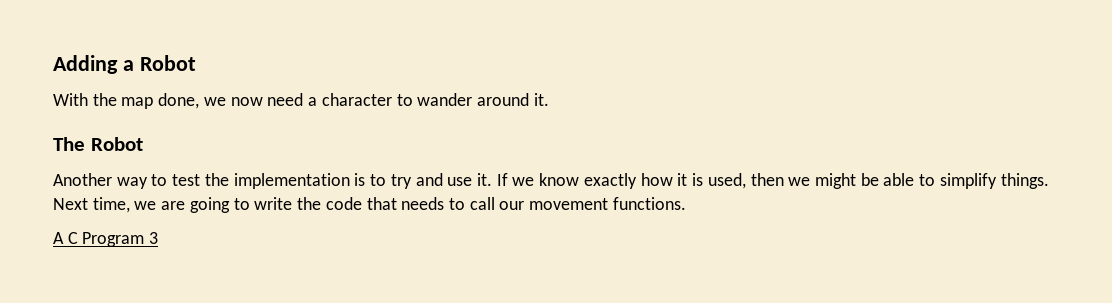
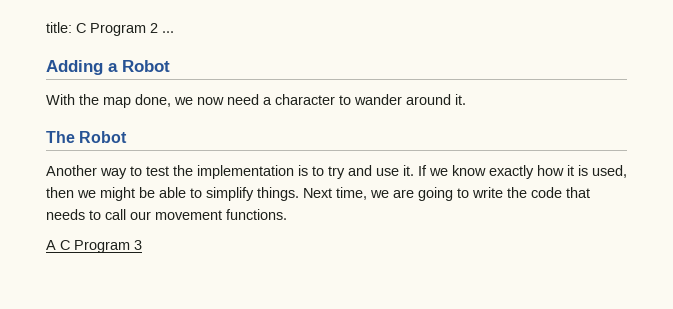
(53, 64) none -> [46,22,174,36] title: C Program 2 ... //

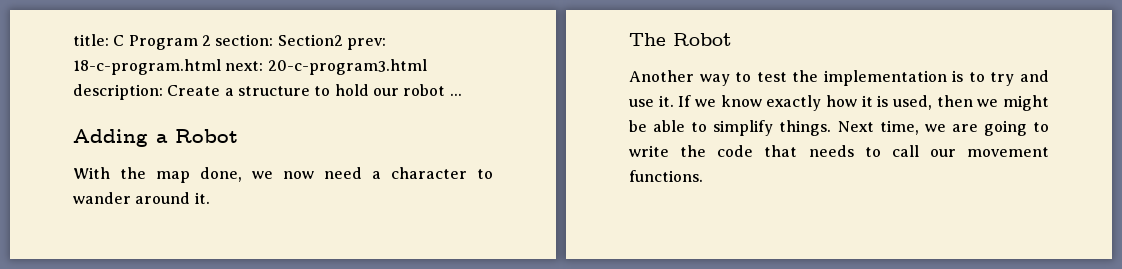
(158, 28) none -> [215,34,386,50] [73,59,427,75] [73,84,446,100] section: Section2 prev: 18-c-program.html next: 20-c-program3.html description: Create a structure to hold our robot
[46,240,142,253] // A C Program 3 -> (703, 176) none

